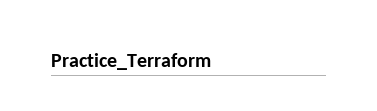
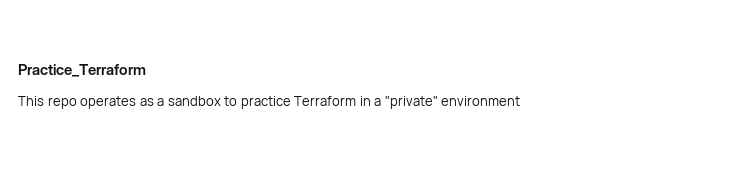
(211, 61) none -> [18,96,521,109] // This repo operates as a sandbox to practice Terraform in a "private" environment

